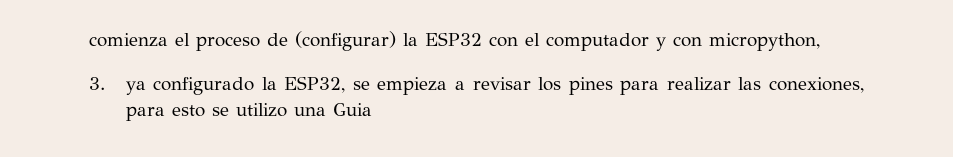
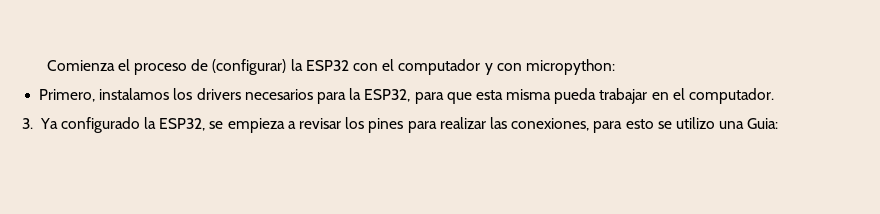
[89,33,168,47] comienza -> [46,60,115,71] Comienza
[709,33,820,51] micropython, -> [525,59,615,75] [39,88,775,104] micropython: // Primero, instalamos los drivers necesarios para la ESP32, para que esta misma pueda trabajar en el computador.
[125,81,146,95] ya -> [39,118,58,129] Ya
[332,103,372,116] Guia -> [747,118,779,129] Guia:

